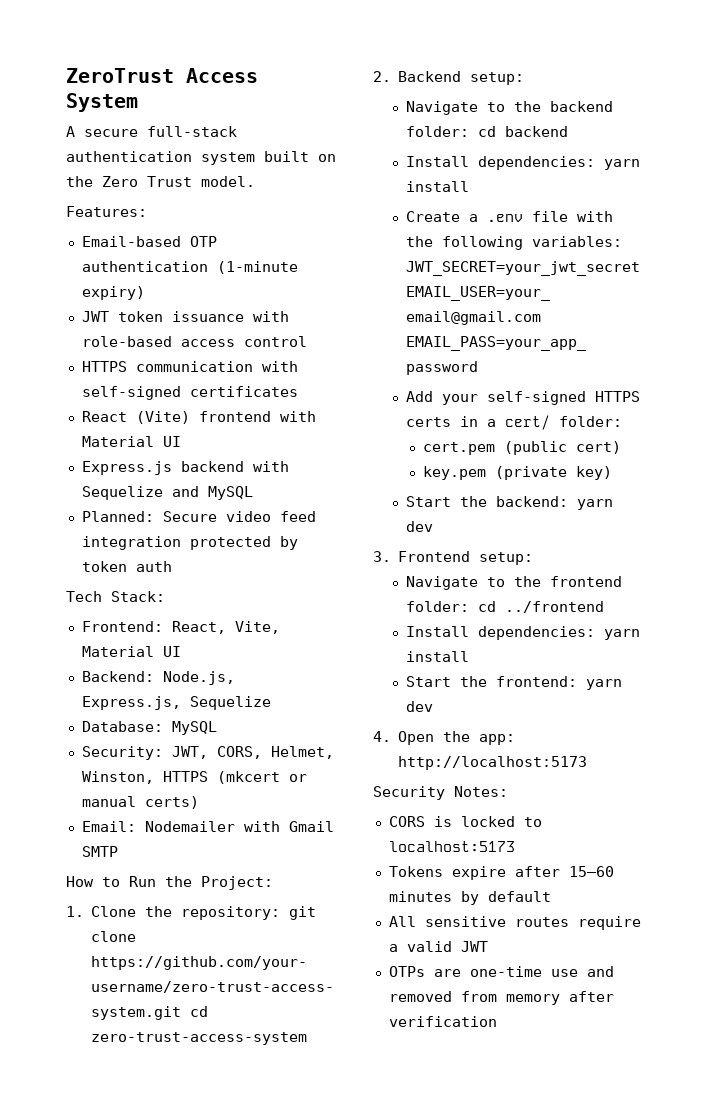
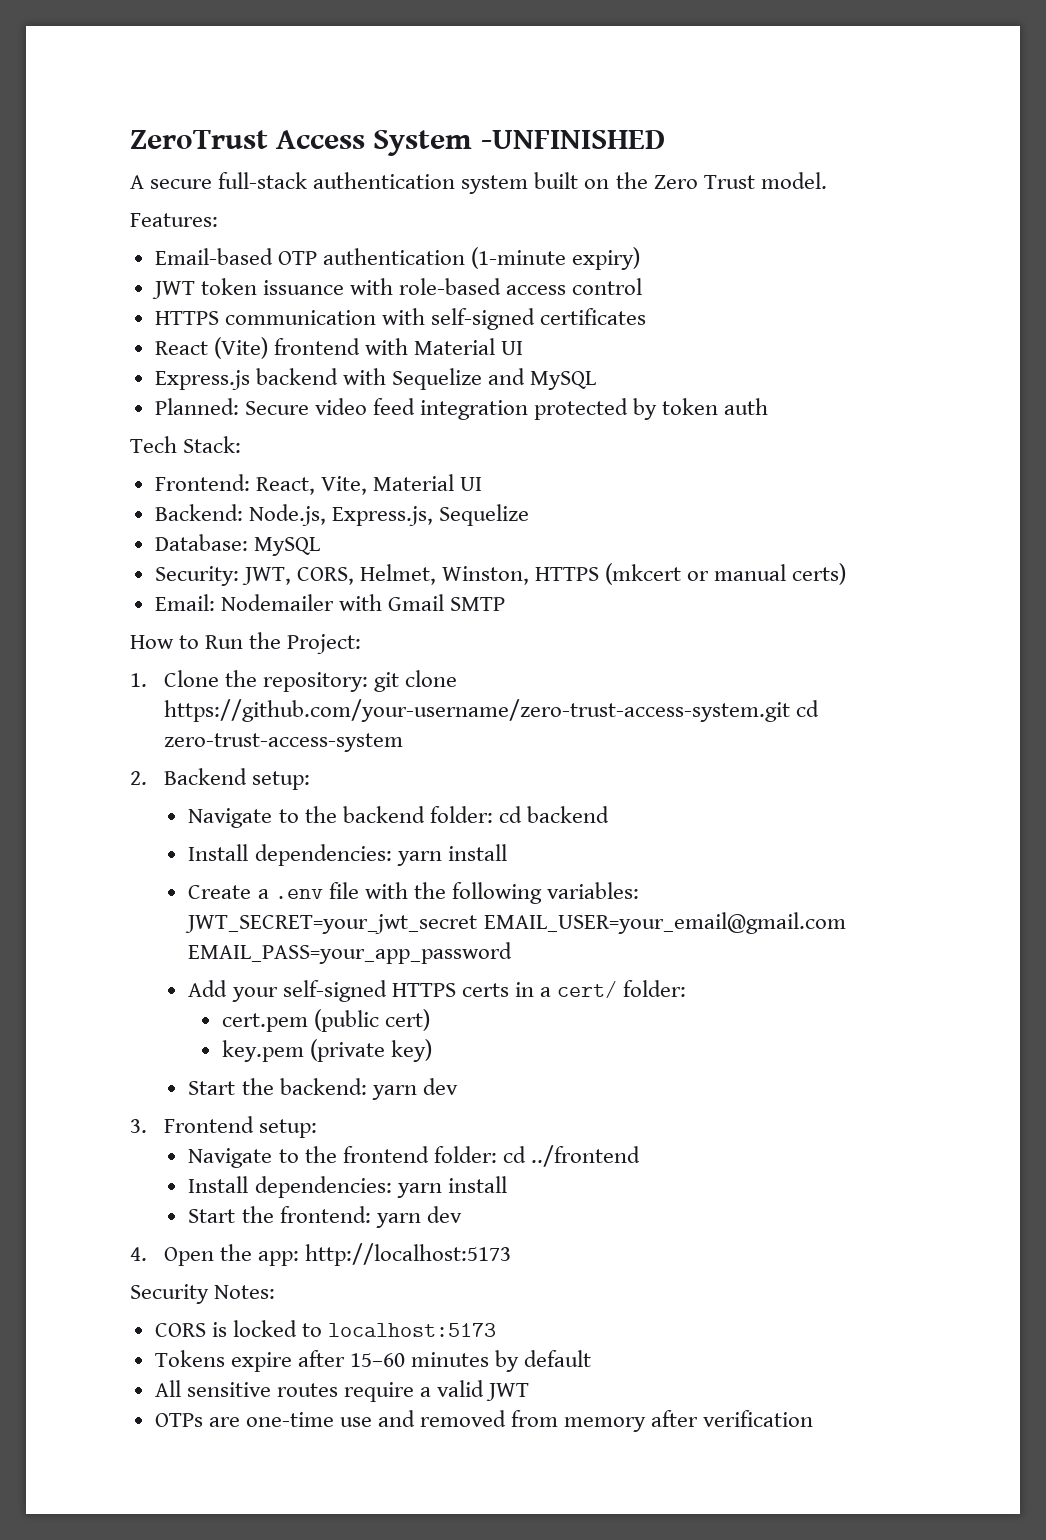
(138, 102) none -> [480,130,665,149] -UNFINISHED

